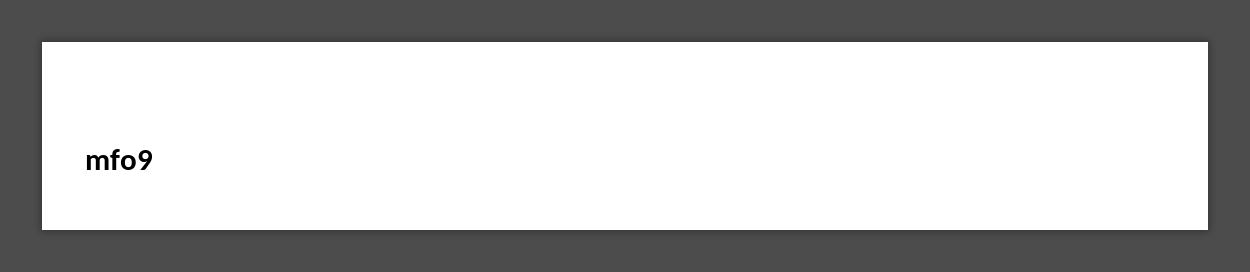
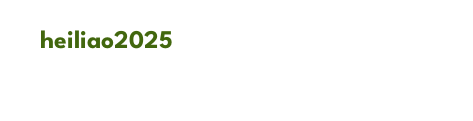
[85,149,153,170] mfo9 -> [40,30,173,49] heiliao2025

